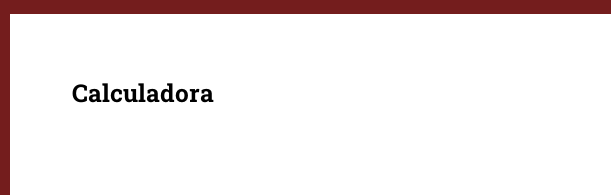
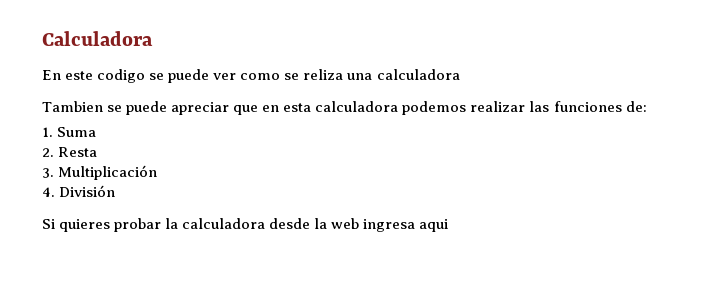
(214, 93) none -> [42,69,460,83] [42,101,647,115] [42,127,97,137] [42,147,98,157] [42,165,158,180] [42,185,116,197] [42,218,449,232] // En este codigo se puede ver como se reliza una calculadora // Tambien se puede apreciar que en esta calculadora podemos realizar las funciones de: // 1. Suma // 2. Resta // 3. Multiplicación // 4. División // Si quieres probar la calculadora desde la web ingresa aqui

